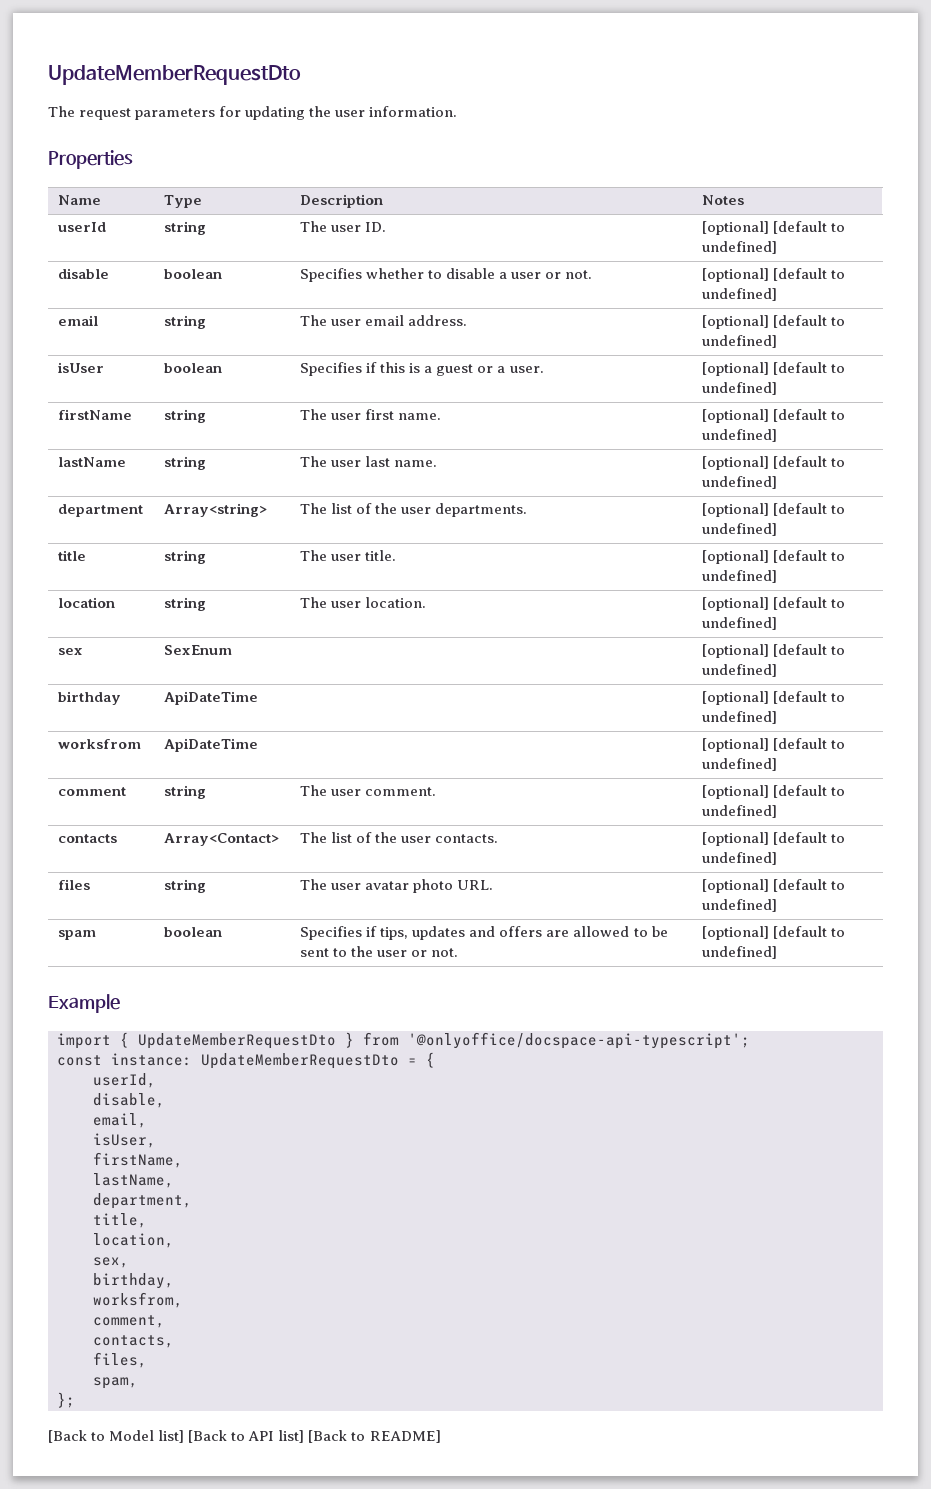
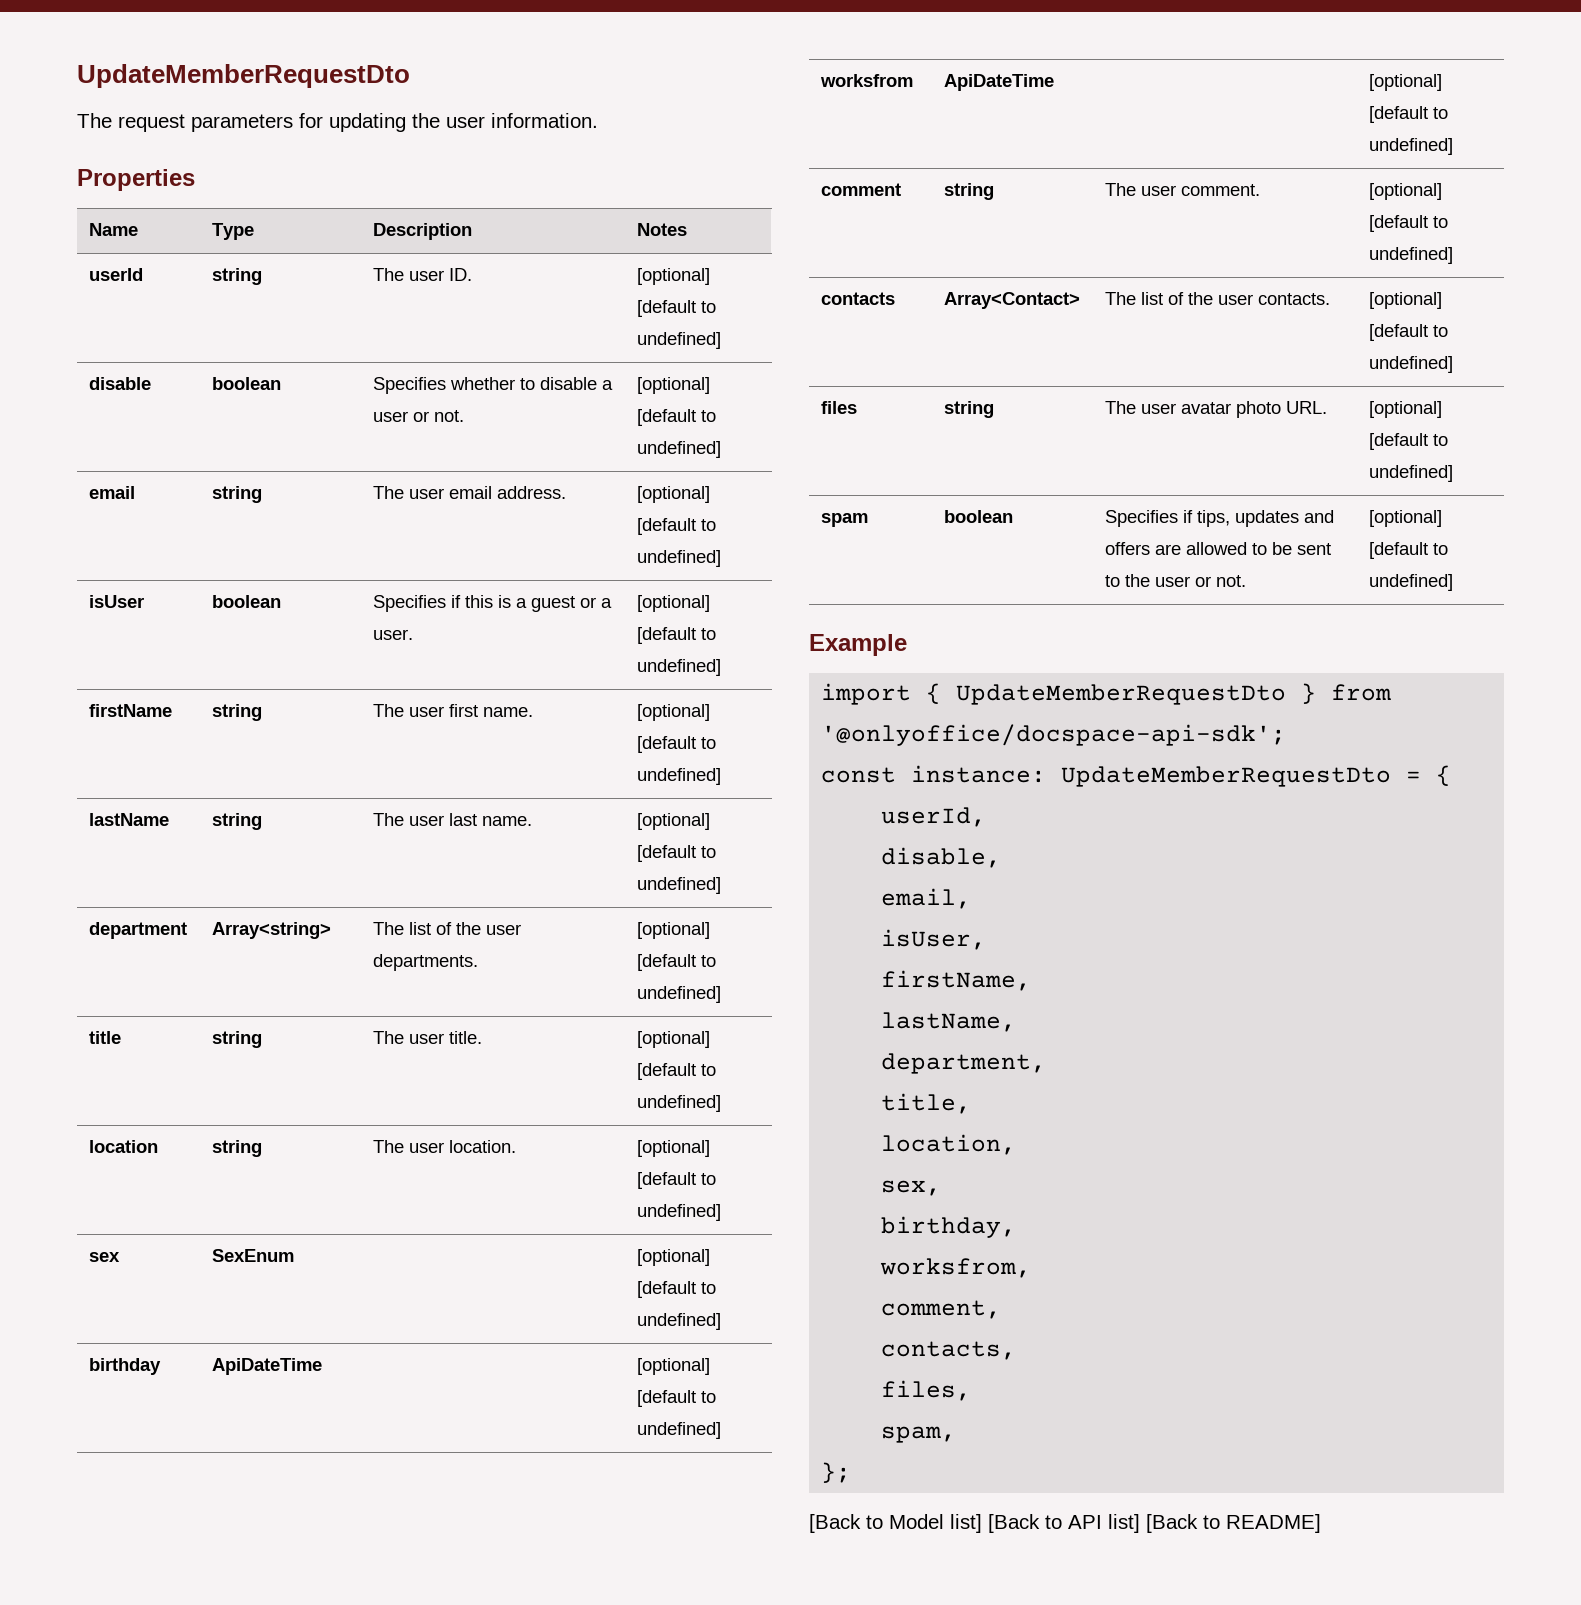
[408,1032,750,1049] '@onlyoffice/docspace-api-typescript'; -> [821,724,1287,746] '@onlyoffice/docspace-api-sdk';

